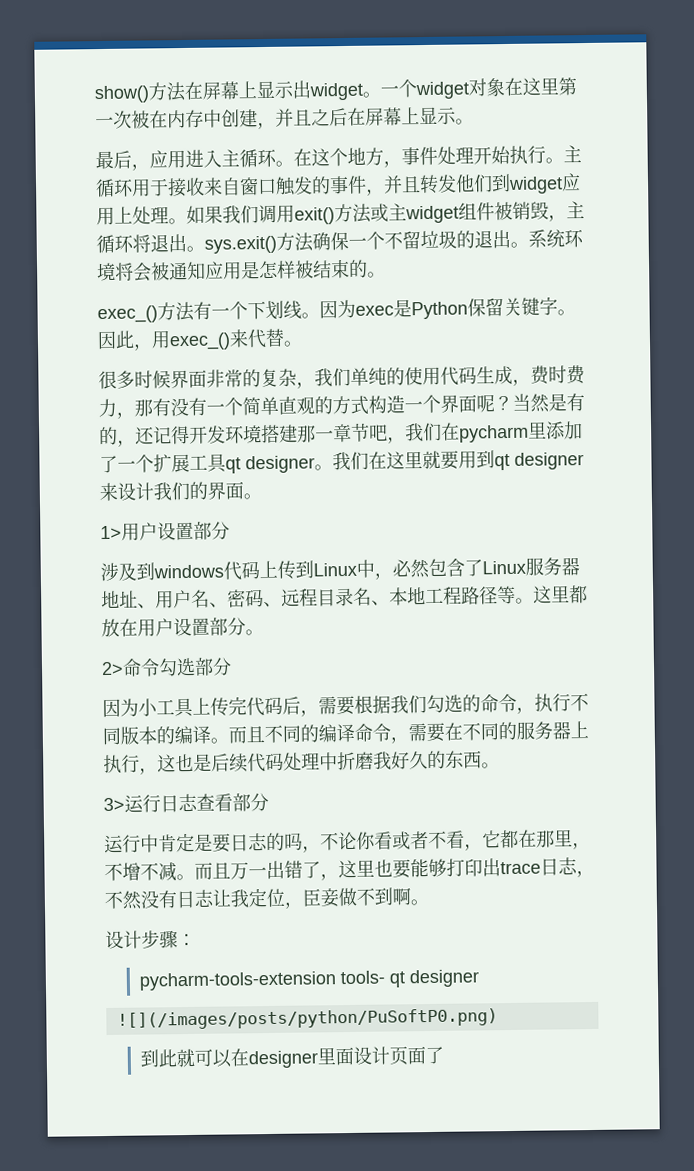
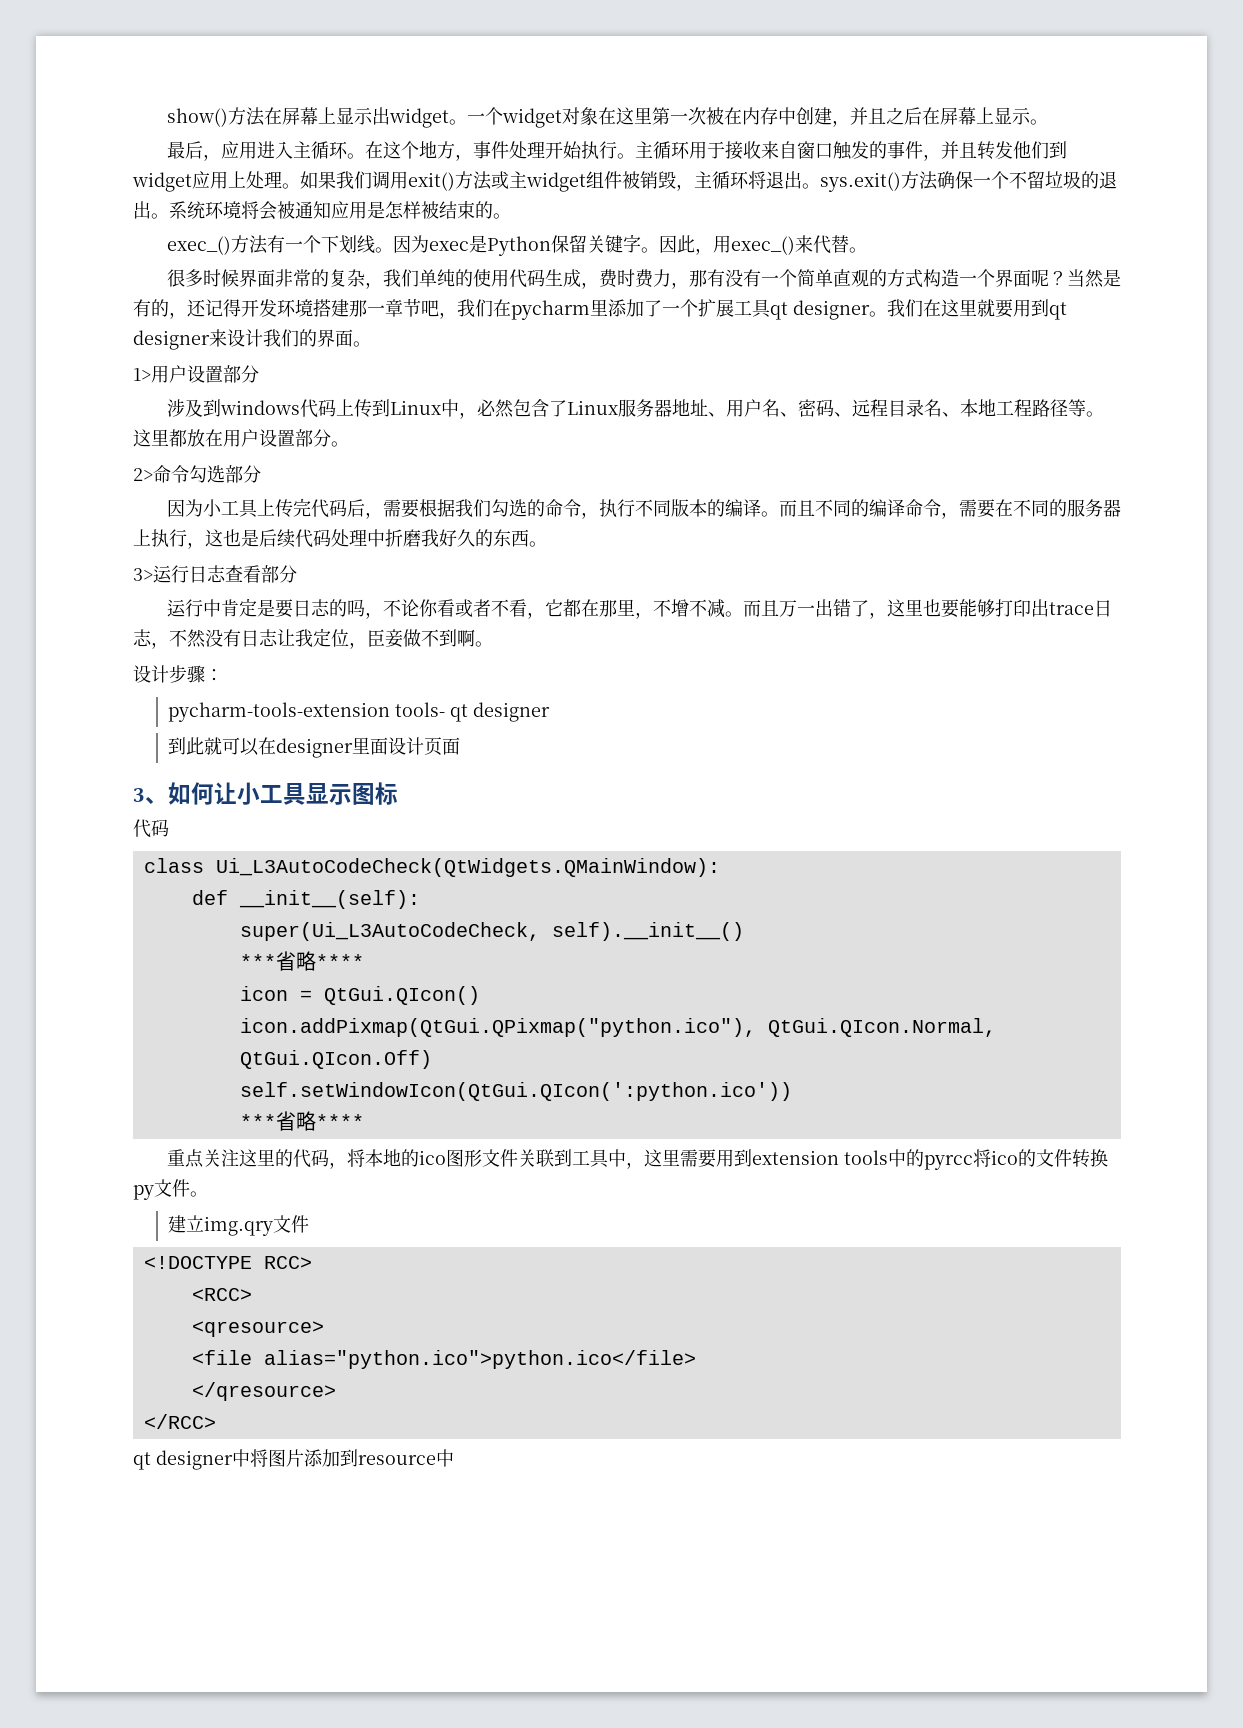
[116,1008,498,1030] // ![](/images/posts/python/PuSoftP0.png) -> (551, 712) none
[424,1046,444,1065] 了 -> [133,782,398,805] [133,819,169,838] [143,858,720,877] [191,890,420,909] [239,922,744,941] [239,951,364,971] [239,986,480,1005] [239,1018,996,1037] [239,1050,432,1069] [239,1082,792,1101] [239,1111,364,1131] [166,1149,1108,1170] [133,1179,208,1200] [168,1215,310,1236] [143,1256,312,1269] [191,1288,252,1301] [191,1321,324,1337] [191,1350,696,1369] [191,1382,336,1401] [143,1414,216,1429] [133,1449,454,1470] // 3、如何让小工具显示图标 // 代码 // class Ui_L3AutoCodeCheck(QtWidgets.QMainWindow): // def __init__(self): // super(Ui_L3AutoCodeCheck, self).__init__() // ***省略**** // icon = QtGui.QIcon() // icon.addPixmap(QtGui.QPixmap("python.ico"), QtGui.QIcon.Normal, QtGui.QIcon.Off) // self.setWindowIcon(QtGui.QIcon(':python.ico')) // ***省略**** // 重点关注这里的代码，将本地的ico图形文件关联到工具中，这里需要用到extension tools中的pyrcc将ico的文件转换py文件。 // 建立img.qry文件 // <!DOCTYPE RCC> // <RCC> // <qresource> // <file alias="python.ico">python.ico</file> // </qresource> // </RCC> // qt designer中将图片添加到resource中

